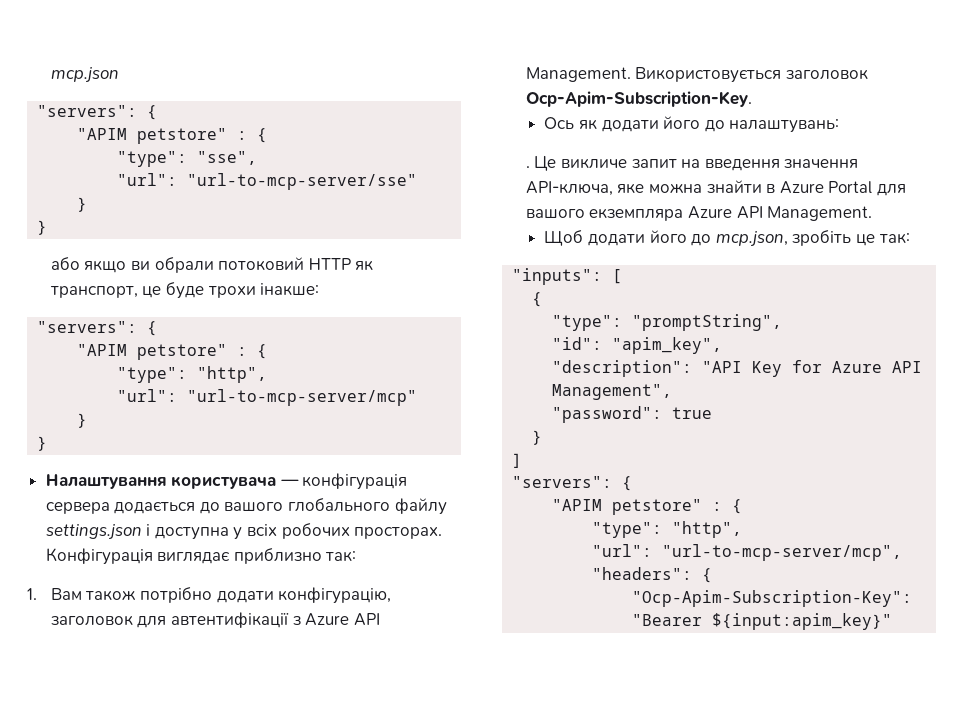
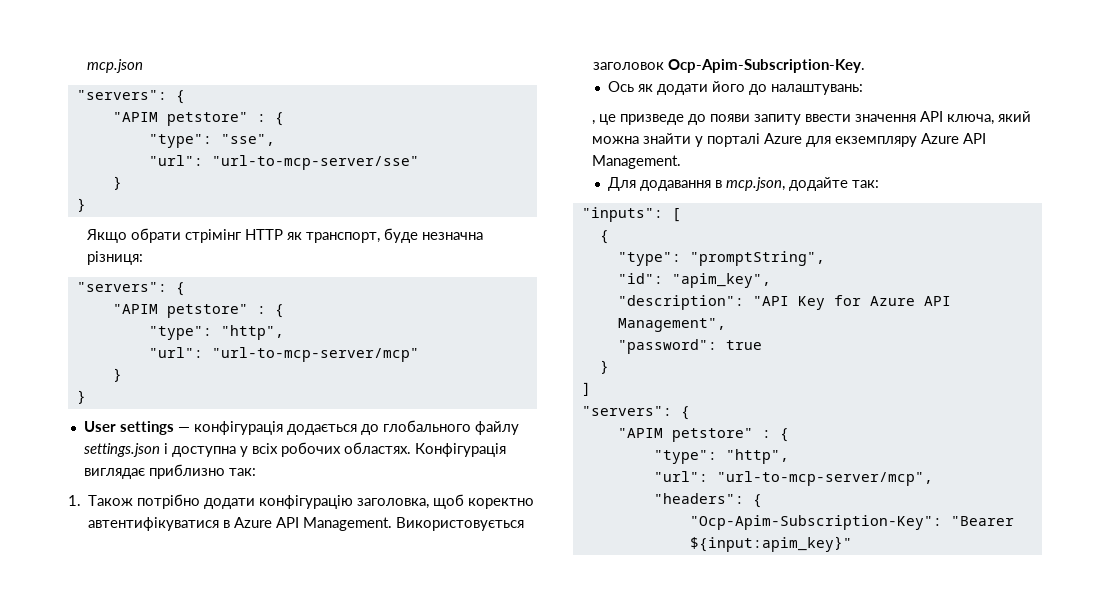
[50,257,374,273] [49,282,320,299] або якщо ви обрали потоковий HTTP як транспорт, це буде трохи інакше: -> [86,228,484,243] [87,251,144,265] Якщо обрати стрімінг HTTP як транспорт, буде незначна різниця:
[45,474,277,489] Налаштування користувача -> [83,421,174,435] User settings
[45,502,110,514] сервера -> (283, 428) none
[224,502,284,511] вашого -> (379, 429) none
[354,527,443,539] просторах. -> [343,442,411,454] областях.
[50,587,392,604] [50,612,301,628] Вам також потрібно додати конфігурацію, заголовок для автентифікації з -> [88,494,535,509] [88,517,231,531] Також потрібно додати конфігурацію заголовка, щоб коректно автентифікуватися в
[525,155,859,171] [525,180,906,196] [525,206,873,221] [544,230,876,247] . Це викличе запит на введення значення API-ключа, яке можна знайти в Azure Portal для вашого екземпляра Azure API Management. // Щоб додати його до mcp.json, зробіть це -> [592,111,1032,125] [592,133,987,147] [592,155,682,169] [608,177,849,191] , це призведе до появи запиту ввести значення API ключа, який можна знайти у порталі Azure для екземпляру Azure API Management. // Для додавання в mcp.json, додайте

